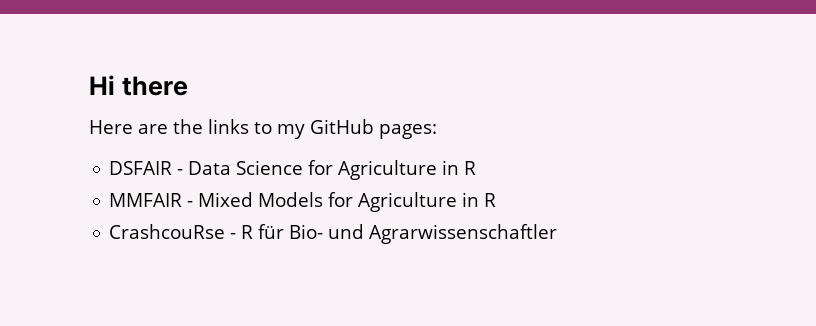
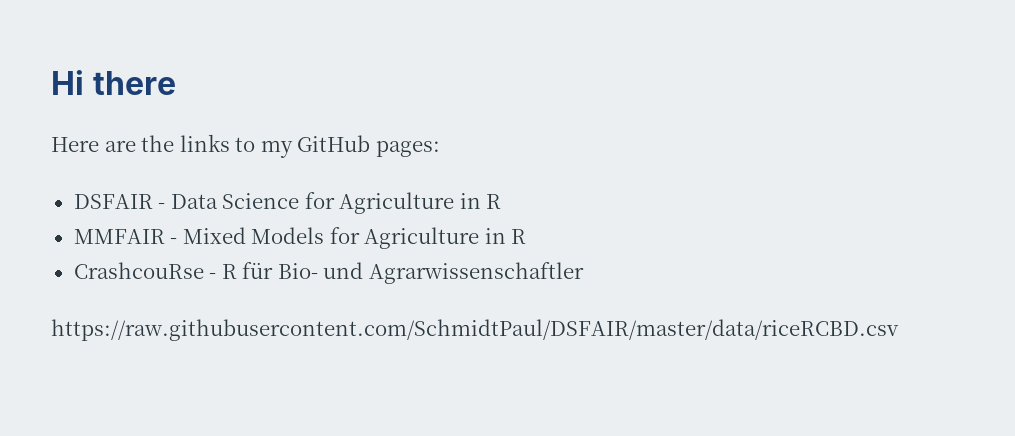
(558, 234) none -> [51,319,899,341] // https://raw.githubusercontent.com/SchmidtPaul/DSFAIR/master/data/riceRCBD.csv

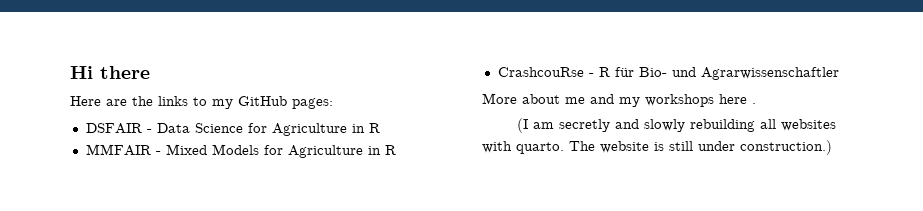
[51,319,899,341] https://raw.githubusercontent.com/SchmidtPaul/DSFAIR/master/data/riceRCBD.csv -> [482,93,756,107] [516,118,836,133] [482,140,832,155] More about me and my workshops here . // (I am secretly and slowly rebuilding all websites with quarto. The website is still under construction.)

